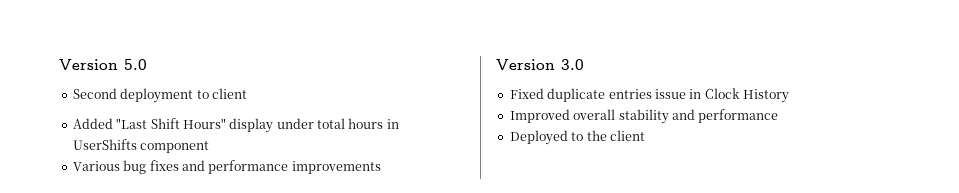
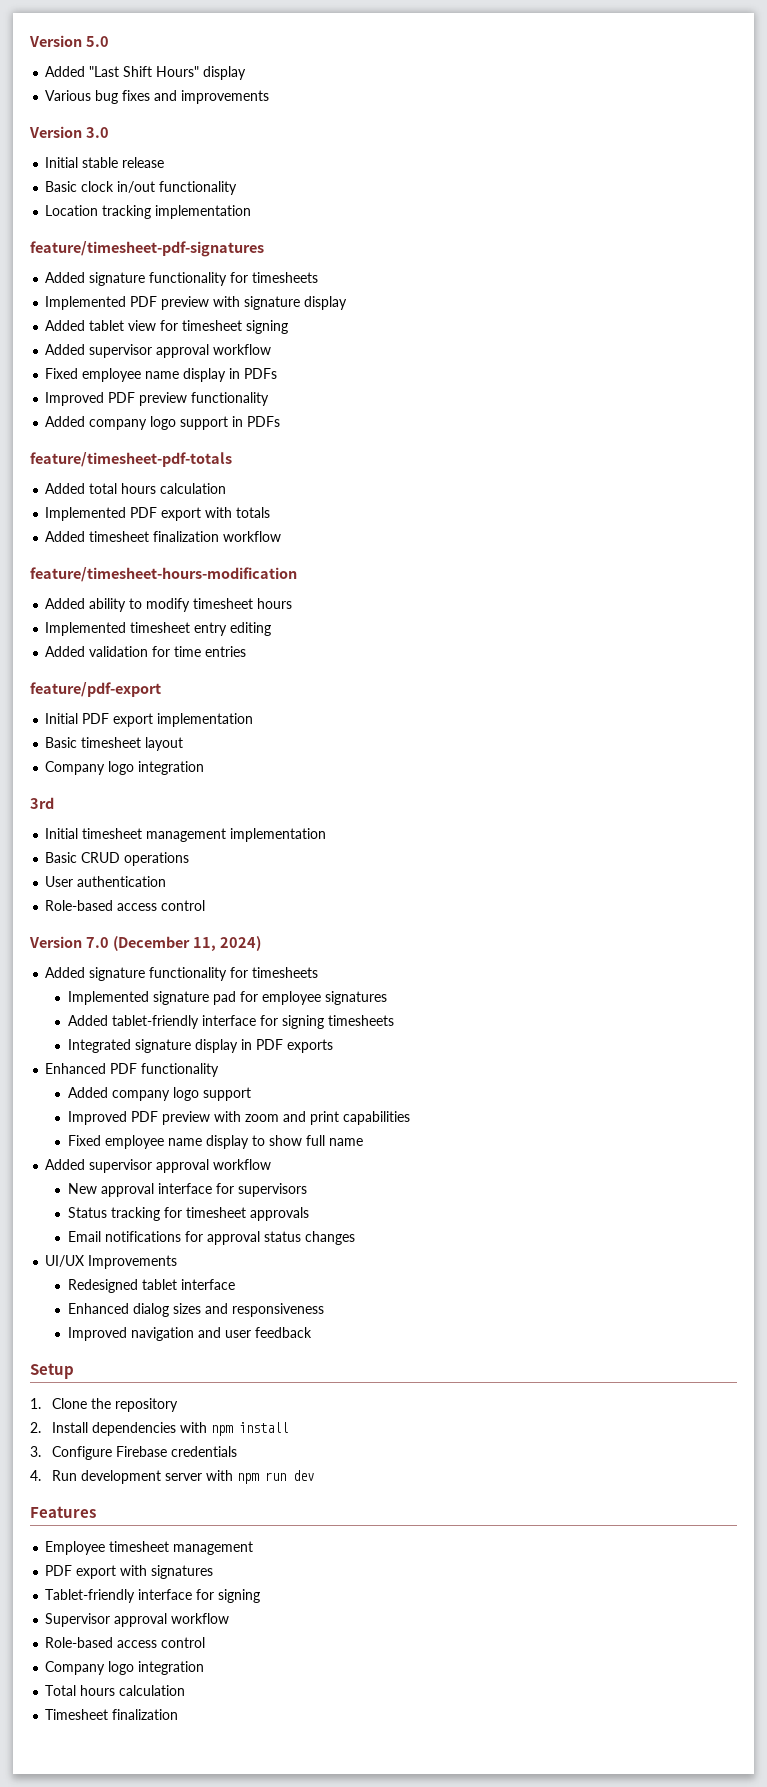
[72,88,247,103] // Second deployment to client -> (109, 41) none
[276,118,399,129] [72,139,210,153] under total hours in UserShifts component -> (247, 73) none
[208,160,289,174] performance -> (178, 95) none
[509,88,789,103] [509,109,779,124] [509,130,645,145] Fixed duplicate entries issue in Clock History // Improved overall stability and performance // Deployed to the client -> [45,157,165,168] [45,181,238,195] [45,205,252,219] [30,241,264,257] [45,272,319,286] [45,296,348,310] [45,320,289,334] [45,344,272,358] [45,368,278,382] [45,392,270,406] [45,416,281,430] [30,452,232,467] [45,483,227,494] [45,507,271,521] [45,531,282,542] [30,567,297,582] [45,598,293,612] [45,622,272,636] [45,646,247,657] [30,682,161,697] [45,713,254,727] [45,737,184,751] [45,761,205,775] [30,797,54,809] [45,828,327,842] [45,852,190,866] [45,876,167,887] [45,900,206,911] [29,936,261,951] [45,967,319,981] [67,991,387,1005] [67,1015,394,1029] [67,1039,333,1053] [45,1063,220,1077] [67,1087,251,1101] [67,1111,410,1125] [67,1135,363,1149] [45,1159,272,1173] [67,1183,307,1197] [67,1207,309,1221] [67,1231,355,1245] [45,1255,178,1269] [67,1279,235,1293] [67,1303,324,1317] [67,1327,312,1341] [30,1363,74,1379] [30,1398,179,1412] [30,1422,289,1436] [30,1446,238,1460] [30,1470,315,1484] [30,1506,96,1518] [45,1541,254,1555] [45,1565,214,1579] [45,1589,261,1603] [45,1613,230,1627] [45,1637,206,1648] [45,1661,205,1675] [45,1685,186,1696] [45,1709,179,1720] Initial stable release // Basic clock in/out functionality // Location tracking implementation // feature/timesheet-pdf-signatures // Added signature functionality for timesheets // Implemented PDF preview with signature display // Added tablet view for timesheet signing // Added supervisor approval workflow // Fixed employee name display in PDFs // Improved PDF preview functionality // Added company logo support in PDFs // feature/timesheet-pdf-totals // Added total hours calculation // Implemented PDF export with totals // Added timesheet finalization workflow // feature/timesheet-hours-modification // Added ability to modify timesheet hours // Implemented timesheet entry editing // Added validation for time entries // feature/pdf-export // Initial PDF export implementation // Basic timesheet layout // Company logo integration // 3rd // Initial timesheet management implementation // Basic CRUD operations // User authentication // Role-based access control // Version 7.0 (December 11, 2024) // Added signature functionality for timesheets // Implemented signature pad for employee signatures // Added tablet-friendly interface for signing timesheets // Integrated signature display in PDF exports // Enhanced PDF functionality // Added company logo support // Improved PDF preview with zoom and print capabilities // Fixed employee name display to show full name // Added supervisor approval workflow // New approval interface for supervisors // Status tracking for timesheet approvals // Email notifications for approval status changes // UI/UX Improvements // Redesigned tablet interface // Enhanced dialog sizes and responsiveness // Improved navigation and user feedback // Setup // 1. Clone the repository // 2. Install dependencies with npm install // 3. Configure Firebase credentials // 4. Run development server with npm run dev // Features // Employee timesheet management // PDF export with signatures // Tablet-friendly interface for signing // Supervisor approval workflow // Role-based access control // Company logo integration // Total hours calculation // Timesheet finalization

